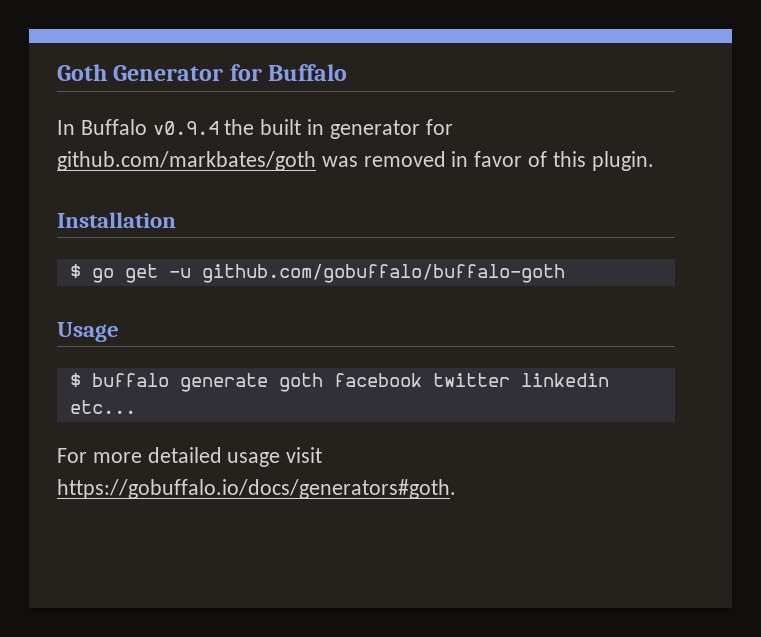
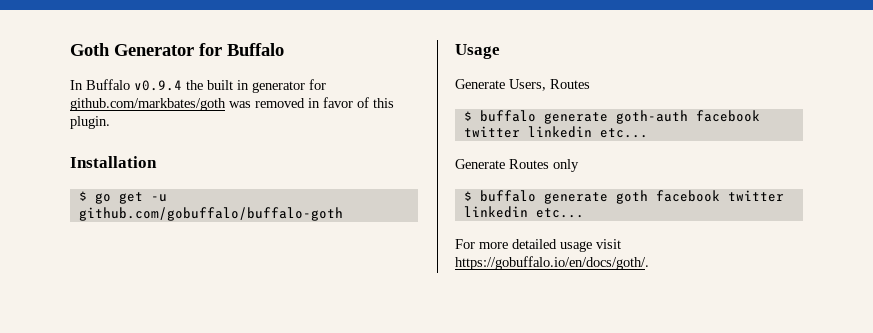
(119, 332) none -> [455,79,590,91] [463,110,760,124] [463,126,648,138] [455,159,579,172] // Generate Users, Routes // $ buffalo generate goth-auth facebook twitter linkedin etc... // Generate Routes only
[57,479,456,499] https://gobuffalo.io/docs/generators#goth. -> [455,256,649,270] https://gobuffalo.io/en/docs/goth/.

